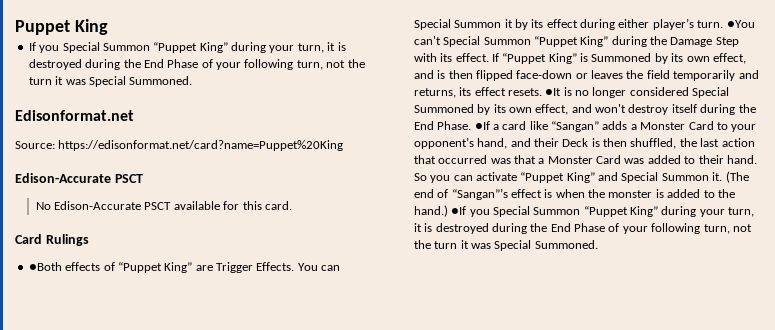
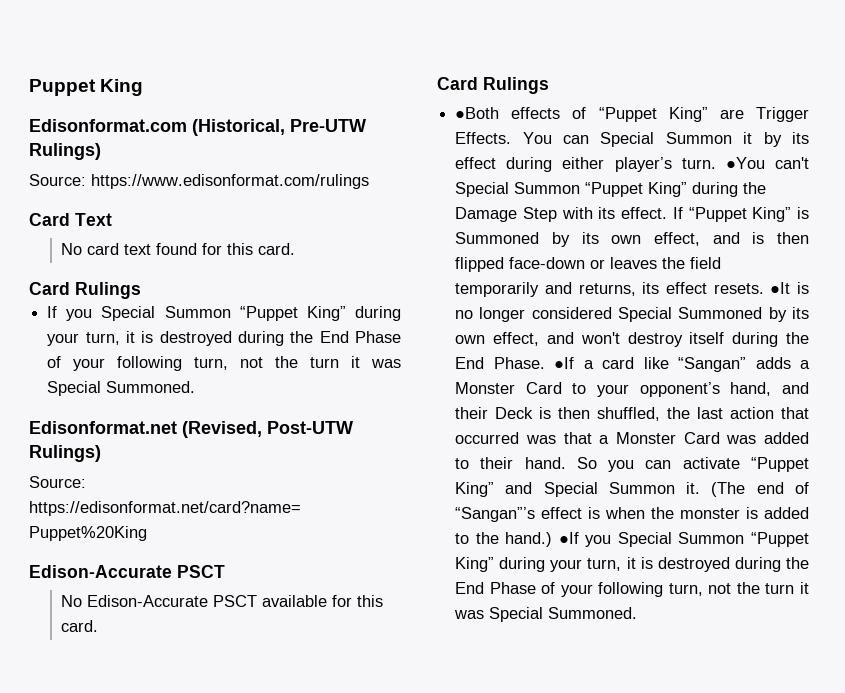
(108, 27) none -> [29,119,366,136] [29,143,101,160] [29,174,369,189] [29,213,112,226] [61,243,296,255] [29,282,141,299] // Edisonformat.com (Historical, Pre-UTW Rulings) // Source: https://www.edisonformat.com/rulings // Card Text // No card text found for this card. // Card Rulings
(134, 115) none -> [182,421,353,438] [29,445,101,462] (Revised, Post-UTW Rulings)

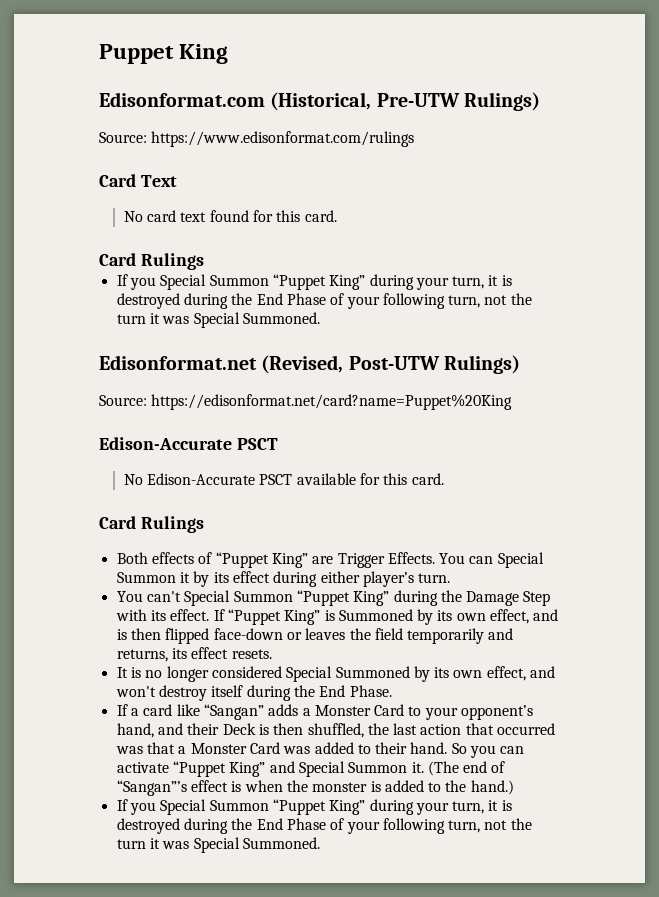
[455,107,500,119] ●Both -> [116,552,148,564] Both
[725,157,765,169] ●You -> [116,591,143,602] // You
[770,282,791,294] ●It -> [116,667,128,678] // It
[554,357,575,369] ●If -> [116,704,128,716] // If
[558,532,579,544] ●If -> [116,799,128,811] // If

